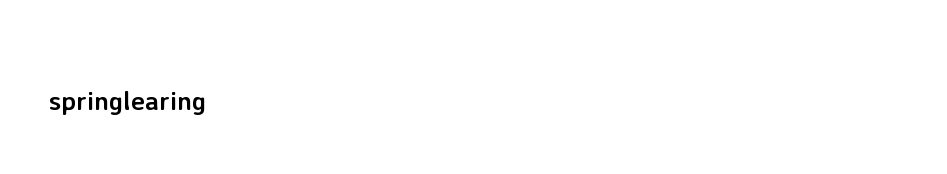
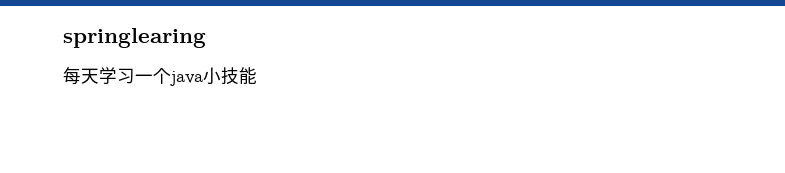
(206, 103) none -> [63,67,257,86] // 每天学习一个java小技能

